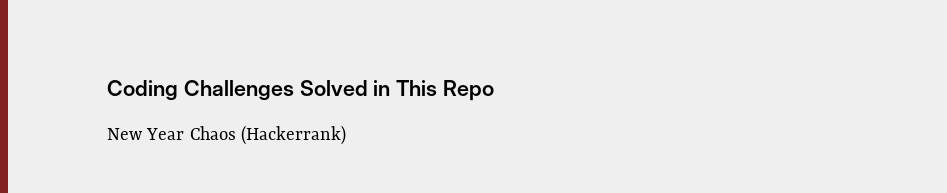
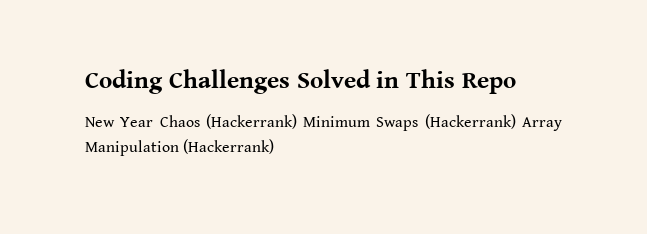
(346, 135) none -> [303,114,562,131] [85,139,275,156] Minimum Swaps (Hackerrank) Array Manipulation (Hackerrank)

